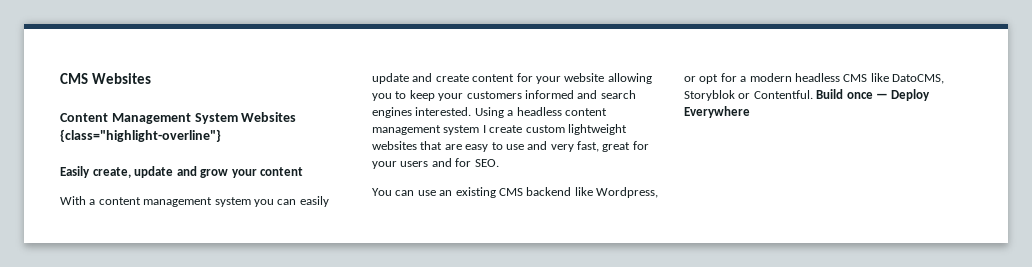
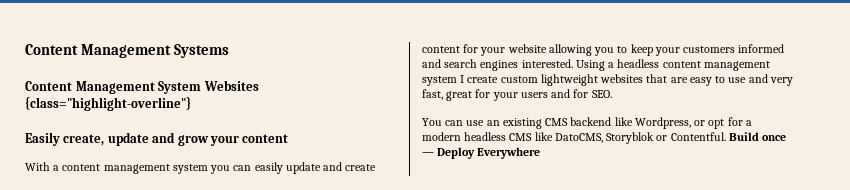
[60,73,152,84] CMS Websites -> [25,44,229,58] Content Management Systems

